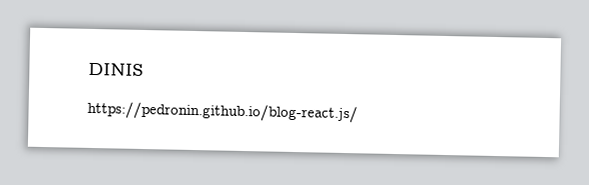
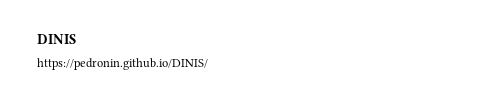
[87,100,358,124] https://pedronin.github.io/blog-react.js/ -> [37,58,208,70] https://pedronin.github.io/DINIS/

